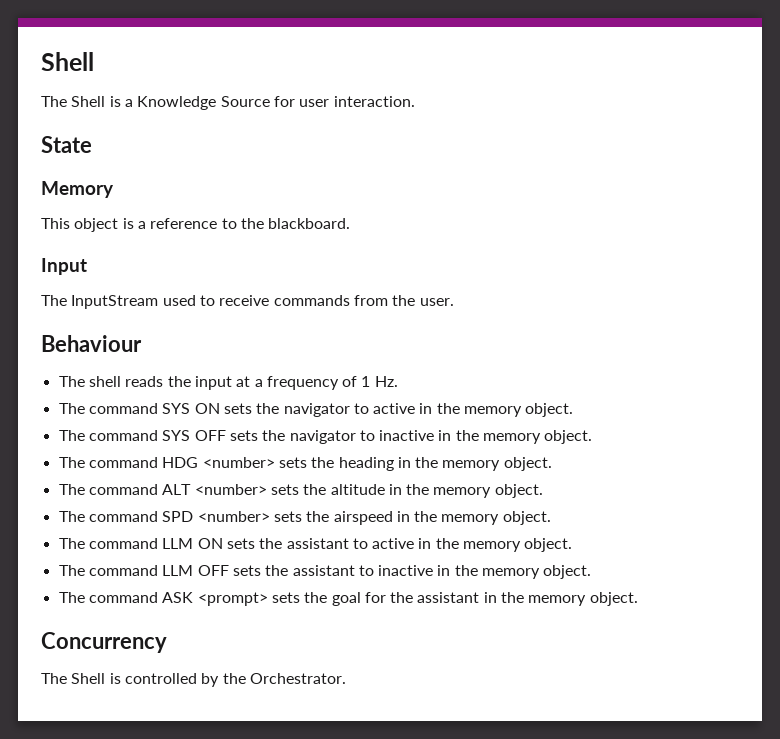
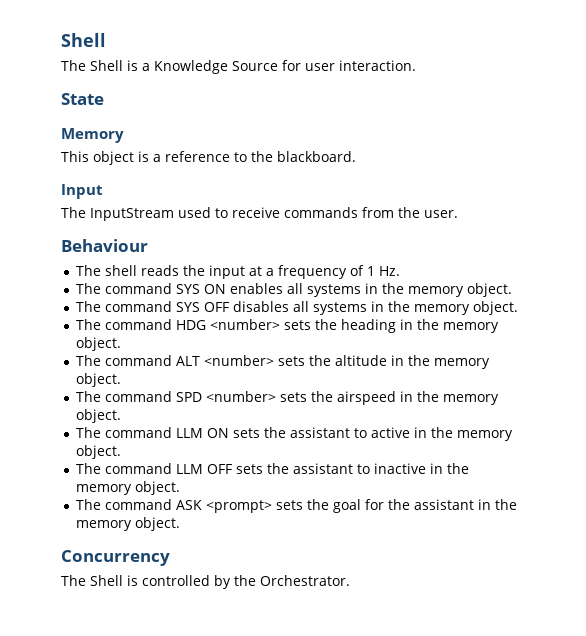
[223,403,416,417] sets the navigator to active -> [230,283,362,297] enables all systems
[229,430,435,444] sets the navigator to inactive -> [233,301,368,315] disables all systems

